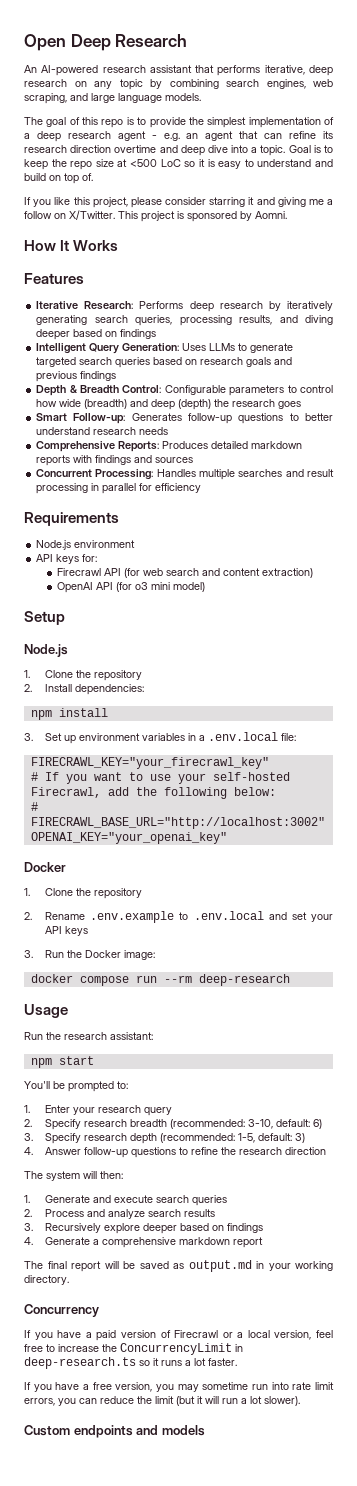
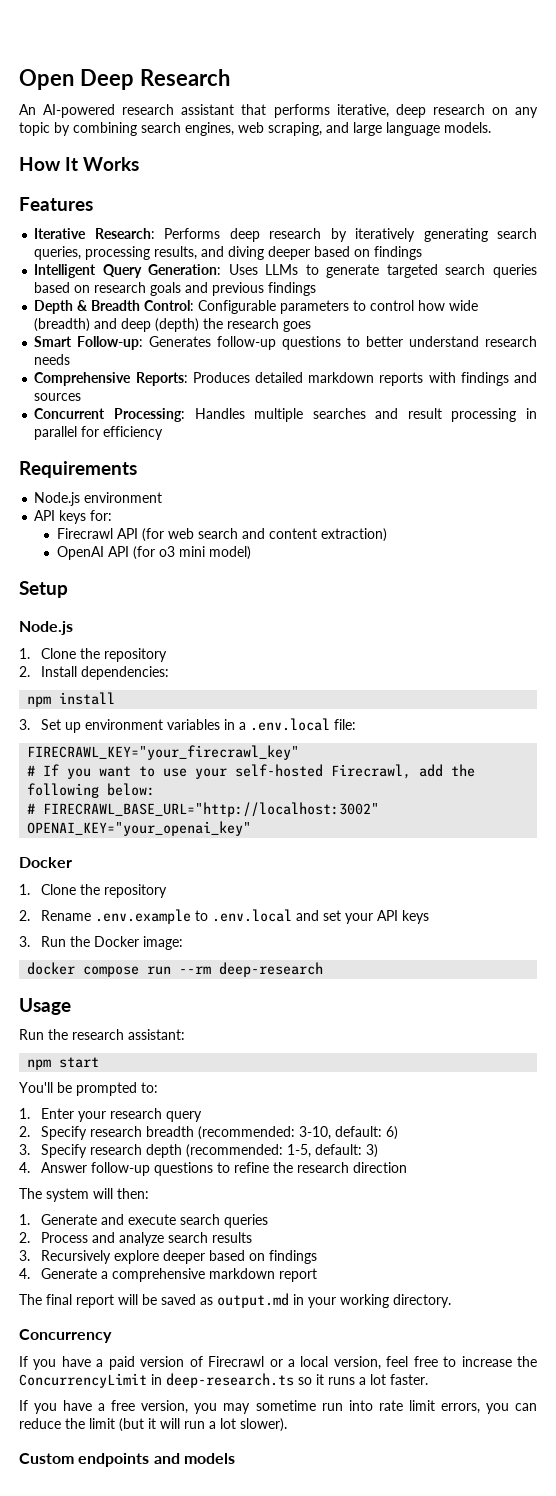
[24,117,334,128] [24,131,333,142] [24,145,334,156] [24,159,333,170] [24,173,93,184] [24,197,333,208] [24,210,287,222] // The goal of this repo is to provide the simplest implementation of a deep research agent - e.g. an agent that can refine its research direction overtime and deep dive into a topic. Goal is to keep the repo size at <500 LoC so it is easy to understand and build on top of. // If you like this project, please consider starring it and giving me a follow on X/Twitter. This project is sponsored by Aomni. -> (491, 127) none

